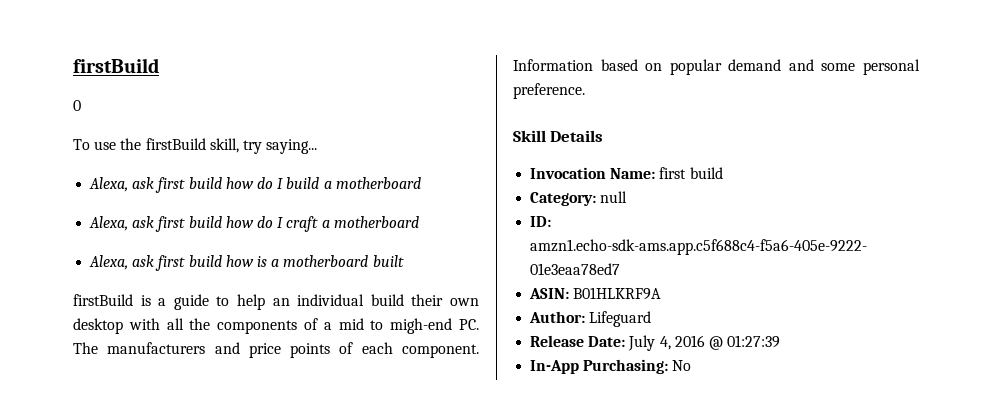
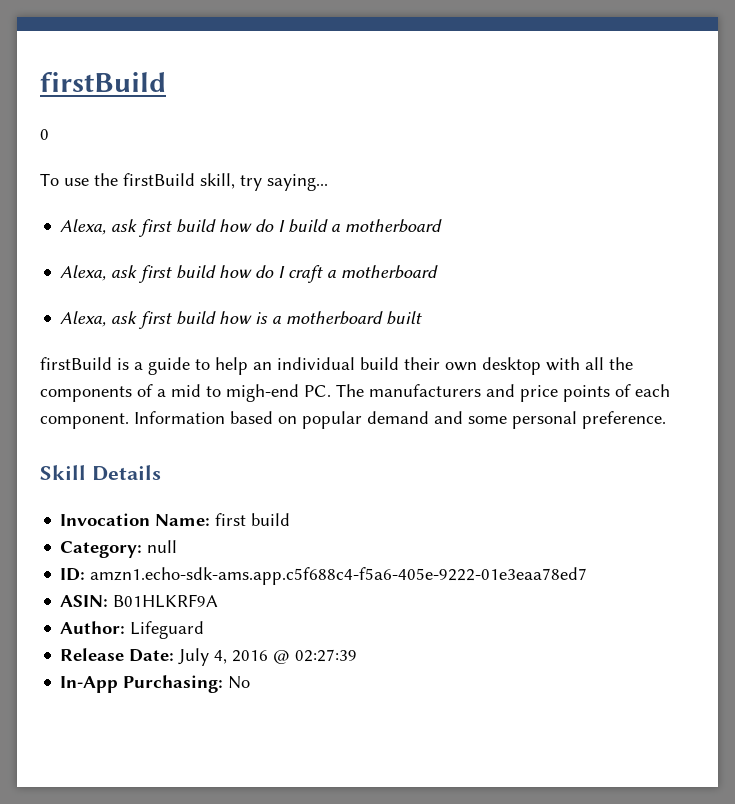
[727,335,781,348] 01:27:39 -> [295,649,358,662] 02:27:39

